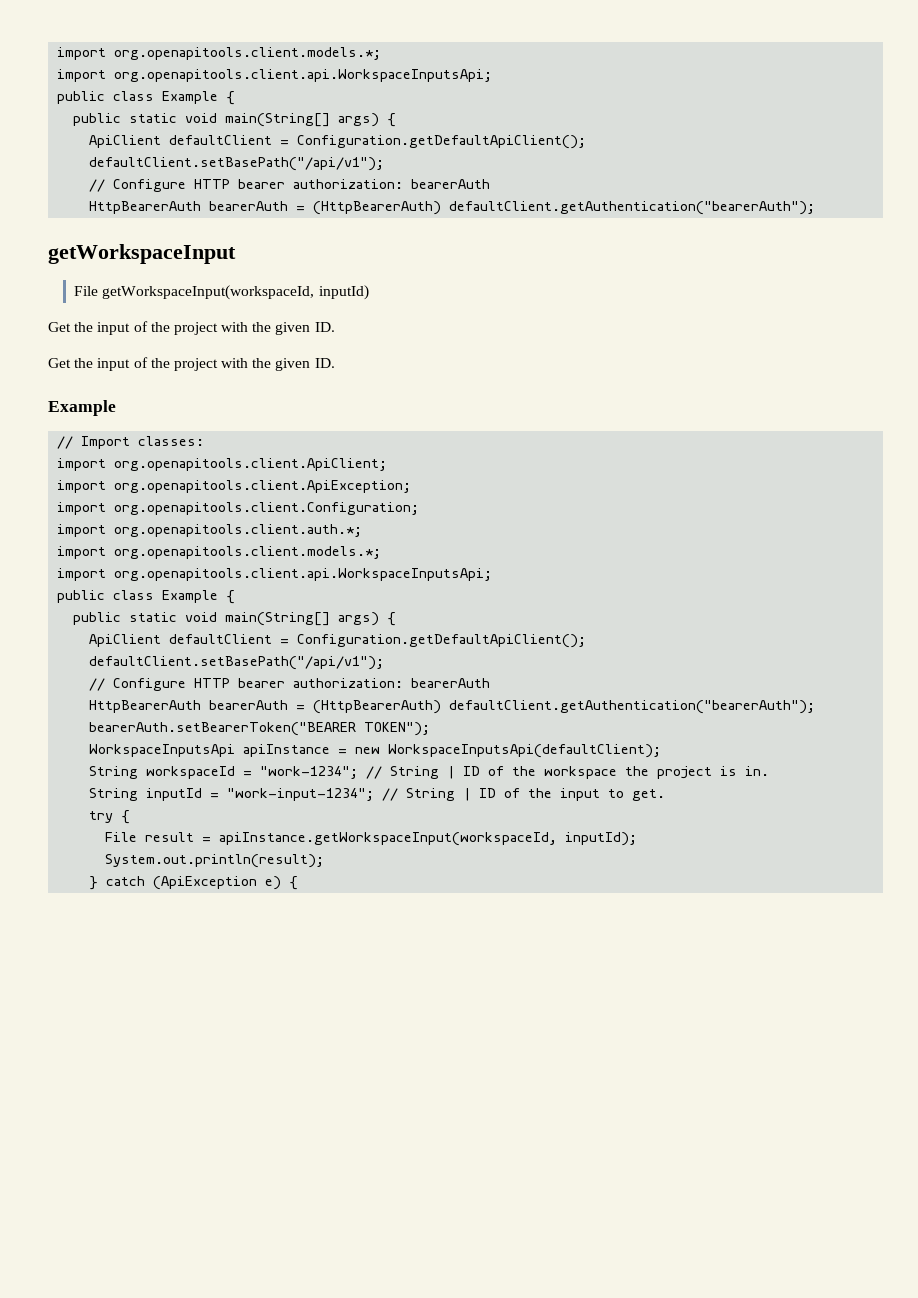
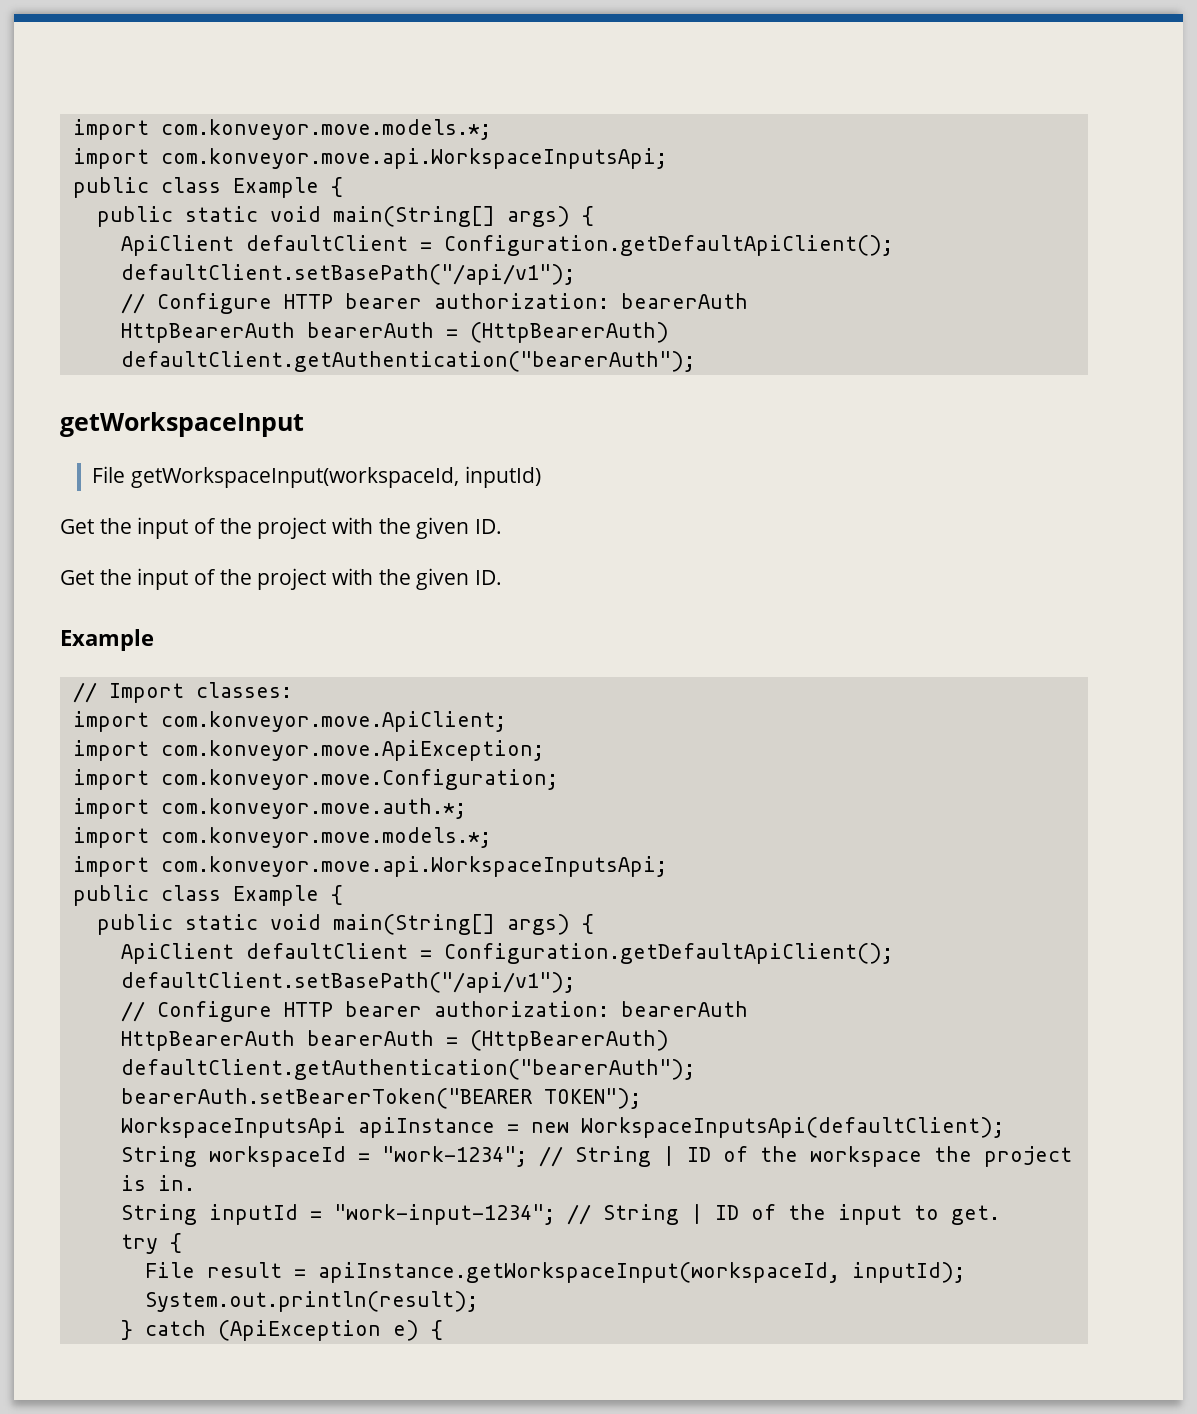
[57,47,382,60] [57,69,493,82] import org.openapitools.client.models.*; // import org.openapitools.client.api.WorkspaceInputsApi; -> [72,119,491,140] [72,148,667,169] import com.konveyor.move.models.*; // import com.konveyor.move.api.WorkspaceInputsApi;
[114,458,388,471] [57,480,412,493] [57,502,420,515] [57,524,363,537] [57,546,382,559] [57,568,493,581] org.openapitools.client.ApiClient; // import org.openapitools.client.ApiException; // import org.openapitools.client.Configuration; // import org.openapitools.client.auth.*; // import org.openapitools.client.models.*; // import org.openapitools.client.api.WorkspaceInputsApi; -> [160,711,506,732] [72,740,544,761] [72,769,558,790] [72,798,466,819] [72,827,491,848] [72,856,667,877] com.konveyor.move.ApiClient; // import com.konveyor.move.ApiException; // import com.konveyor.move.Configuration; // import com.konveyor.move.auth.*; // import com.konveyor.move.models.*; // import com.konveyor.move.api.WorkspaceInputsApi;

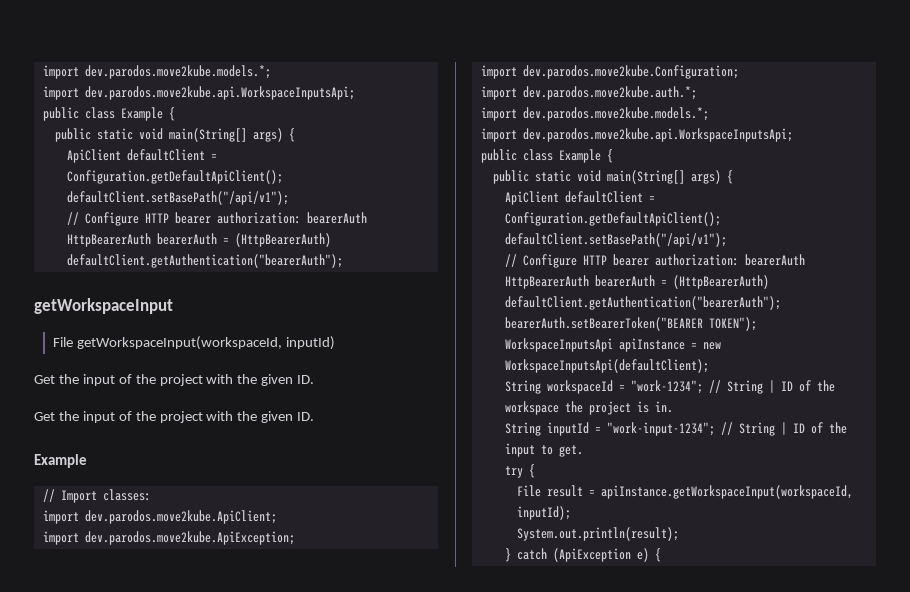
[72,119,491,140] [72,148,667,169] import com.konveyor.move.models.*; // import com.konveyor.move.api.WorkspaceInputsApi; -> [42,65,271,79] [42,86,355,100] import dev.parodos.move2kube.models.*; // import dev.parodos.move2kube.api.WorkspaceInputsApi;
[160,711,506,732] [72,740,544,761] [72,769,558,790] [72,798,466,819] [72,827,491,848] [72,856,667,877] com.konveyor.move.ApiClient; // import com.konveyor.move.ApiException; // import com.konveyor.move.Configuration; // import com.konveyor.move.auth.*; // import com.konveyor.move.models.*; // import com.konveyor.move.api.WorkspaceInputsApi; -> [84,510,277,524] [42,531,295,545] [480,65,739,79] [480,86,697,100] [480,107,709,121] [480,128,793,142] dev.parodos.move2kube.ApiClient; // import dev.parodos.move2kube.ApiException; // import dev.parodos.move2kube.Configuration; // import dev.parodos.move2kube.auth.*; // import dev.parodos.move2kube.models.*; // import dev.parodos.move2kube.api.WorkspaceInputsApi;

